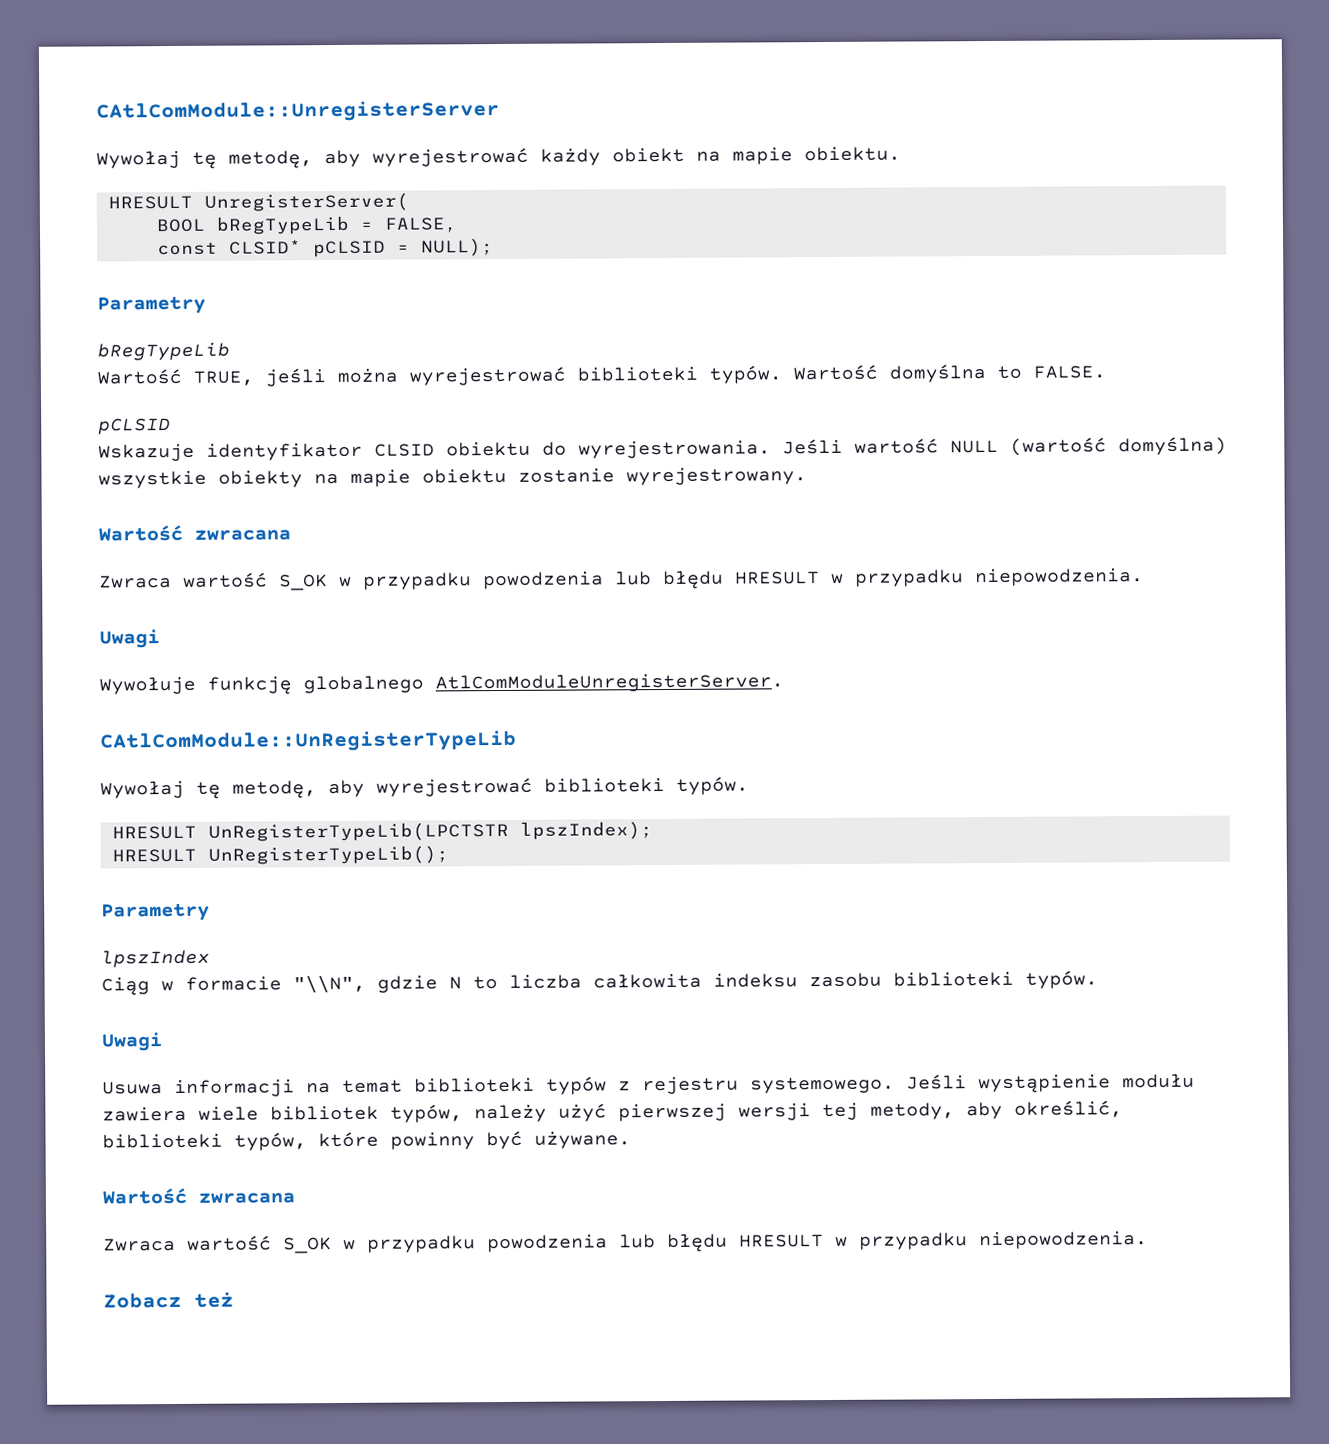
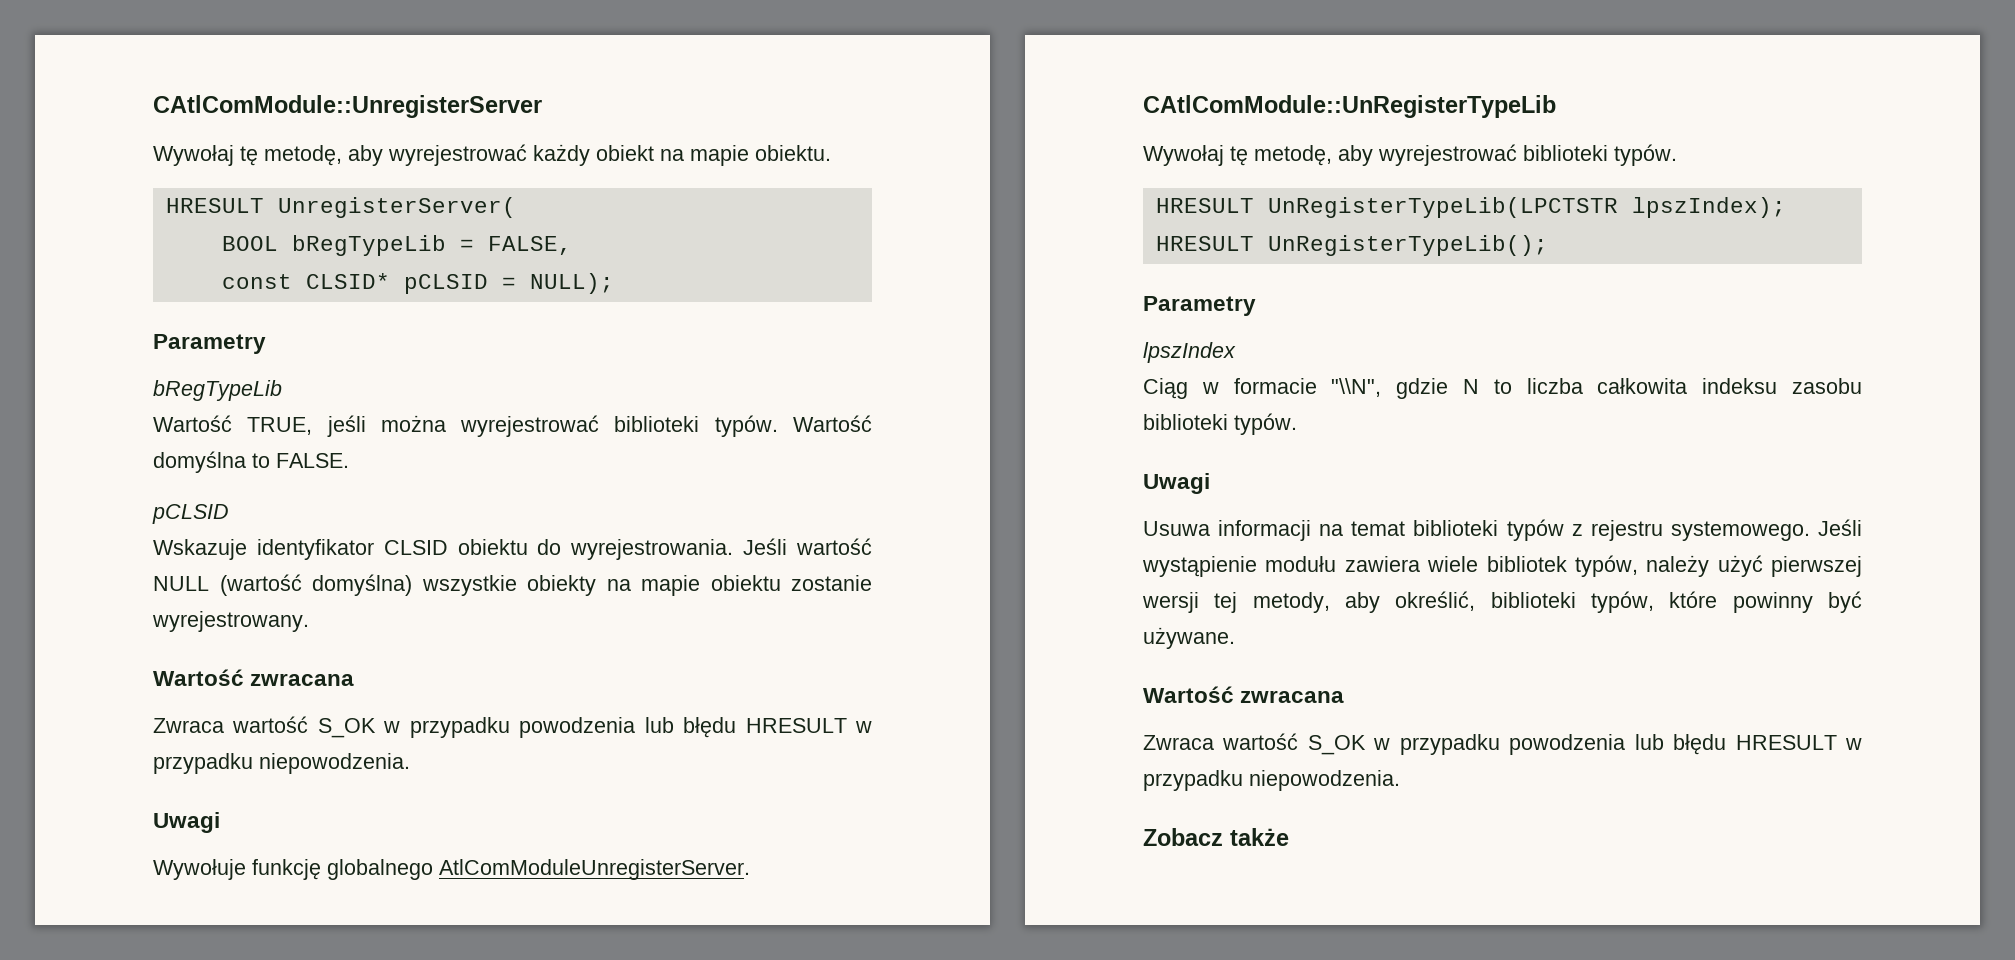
[194,1291,234,1308] też -> [1230,828,1289,846] także

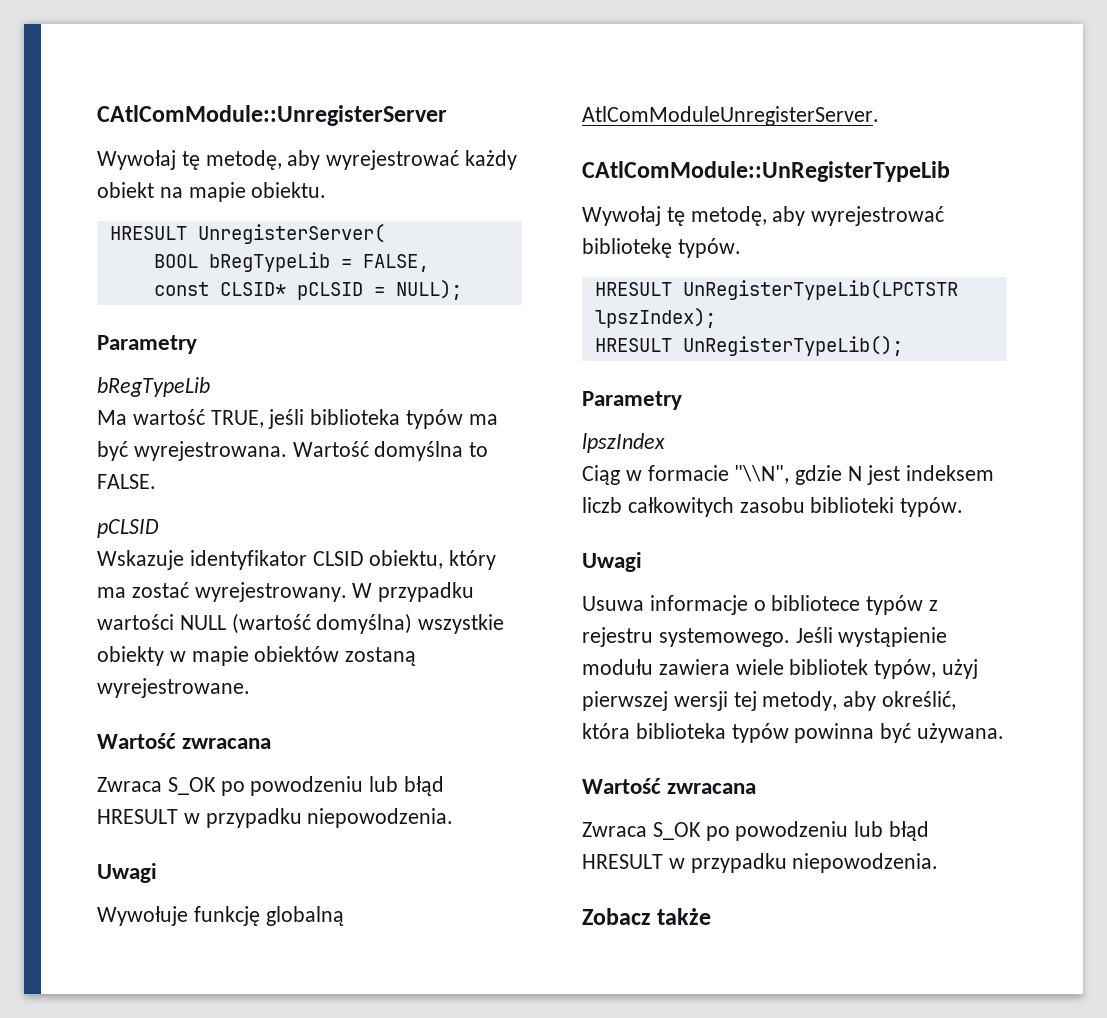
[153,415,778,437] Wartość TRUE, jeśli można wyrejestrować biblioteki typów. -> [97,409,498,429] [97,441,287,461] Ma wartość TRUE, jeśli biblioteka typów ma być wyrejestrowana.
[457,538,872,560] obiektu do wyrejestrowania. Jeśli wartość -> [369,550,497,570] [97,582,475,602] [97,614,174,630] obiektu, który ma zostać wyrejestrowany. W przypadku wartości
[606,575,872,596] [152,611,309,632] [153,669,355,686] [153,716,737,738] na mapie obiektu zostanie wyrejestrowany. // Wartość zwracana // Zwraca wartość S_OK w przypadku powodzenia lub błędu -> [169,646,417,666] [97,678,250,698] [97,733,272,749] [97,776,445,796] w mapie obiektów zostaną wyrejestrowane. // Wartość zwracana // Zwraca S_OK po powodzeniu lub błąd
[327,859,433,880] globalnego -> [265,906,344,926] globalną
[1523,145,1608,161] biblioteki -> [582,238,672,258] bibliotekę
[1493,378,1778,394] to liczba całkowita indeksu -> [866,465,994,485] [582,497,734,517] jest indeksem liczb całkowitych
[1218,520,1499,541] informacji na temat biblioteki -> [649,595,861,615] informacje o bibliotece
[1646,555,1763,577] należy użyć -> [942,659,979,679] użyj
[1490,591,1862,613] [1143,627,1235,649] [1143,686,1345,703] [1143,733,1727,755] biblioteki typów, które powinny być używane. // Wartość zwracana // Zwraca wartość S_OK w przypadku powodzenia lub błędu -> [582,723,1005,743] [582,778,757,794] [582,821,930,841] która biblioteka typów powinna być używana. // Wartość zwracana // Zwraca S_OK po powodzeniu lub błąd

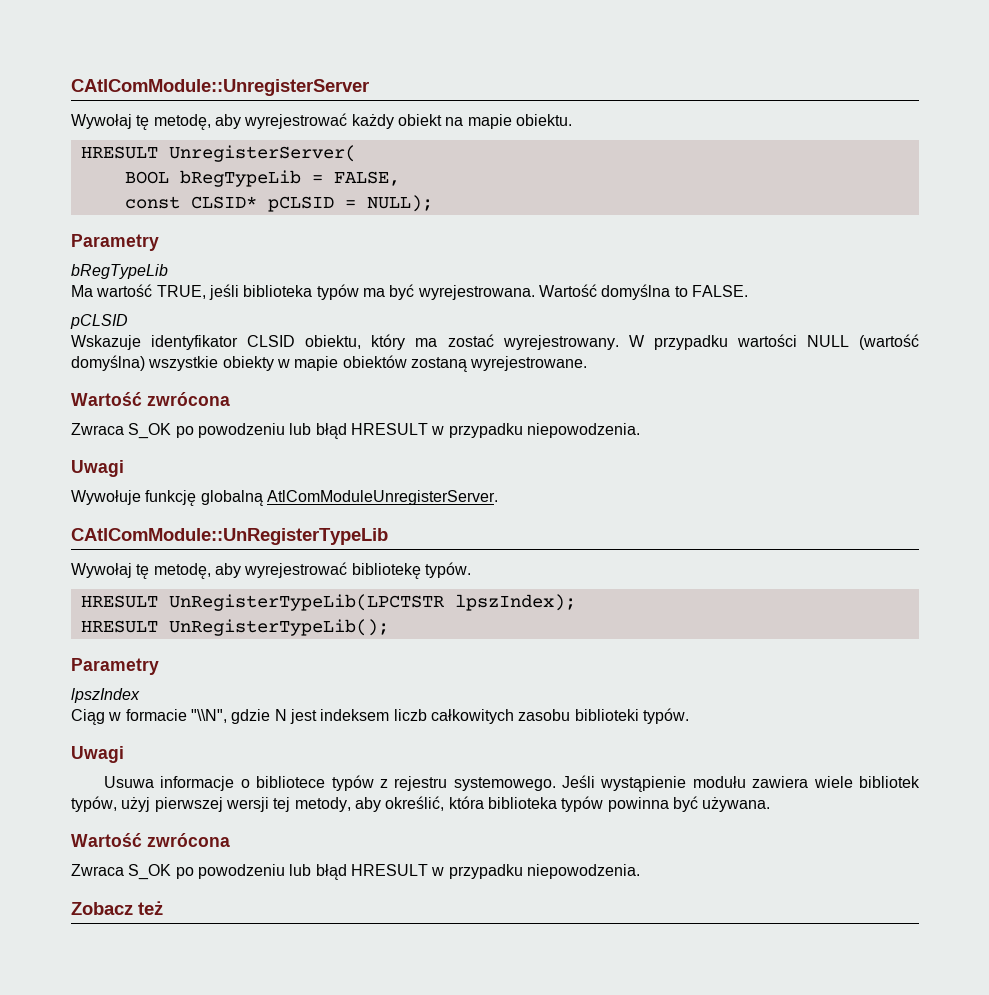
[182,738,272,749] zwracana -> [147,392,230,406] zwrócona
[667,783,757,794] zwracana -> [147,833,230,847] zwrócona
[657,908,712,925] także -> [138,901,163,915] też

